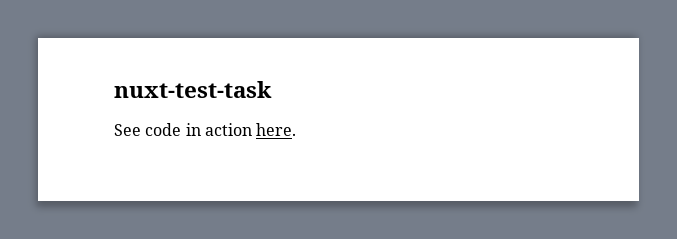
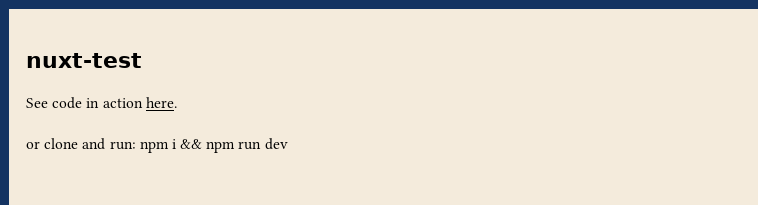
[114,81,272,98] nuxt-test-task -> [26,53,142,68] nuxt-test
(297, 129) none -> [26,138,288,153] // or clone and run: npm i && npm run dev

